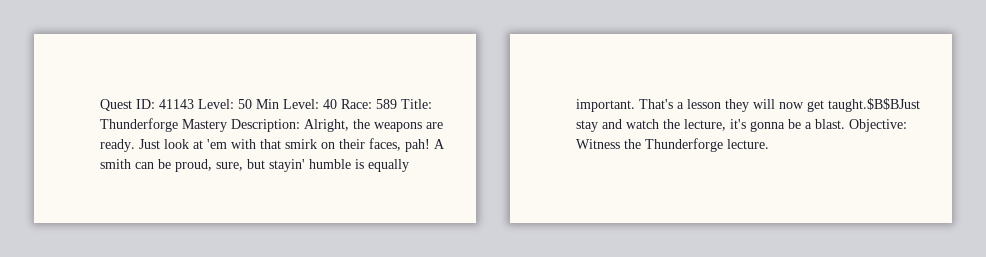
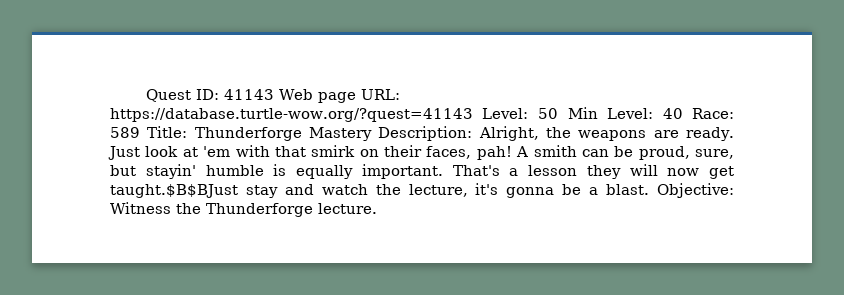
(194, 104) none -> [278,89,400,103] [110,108,473,122] Web page URL: https://database.turtle-wow.org/?quest=41143

